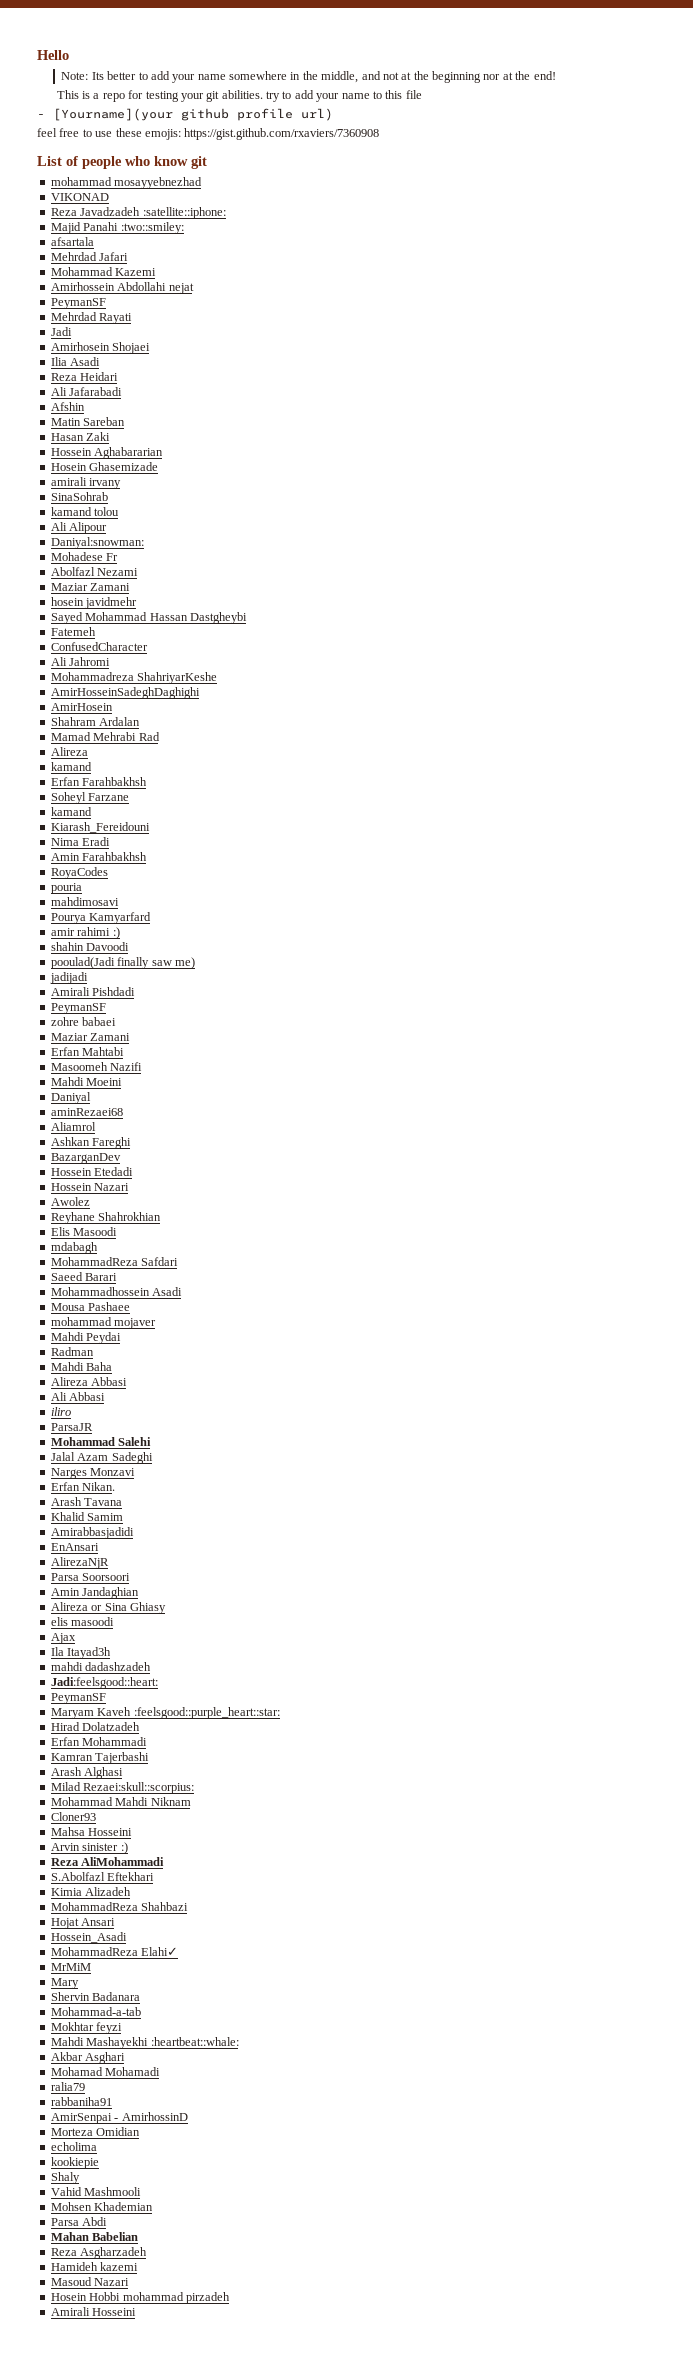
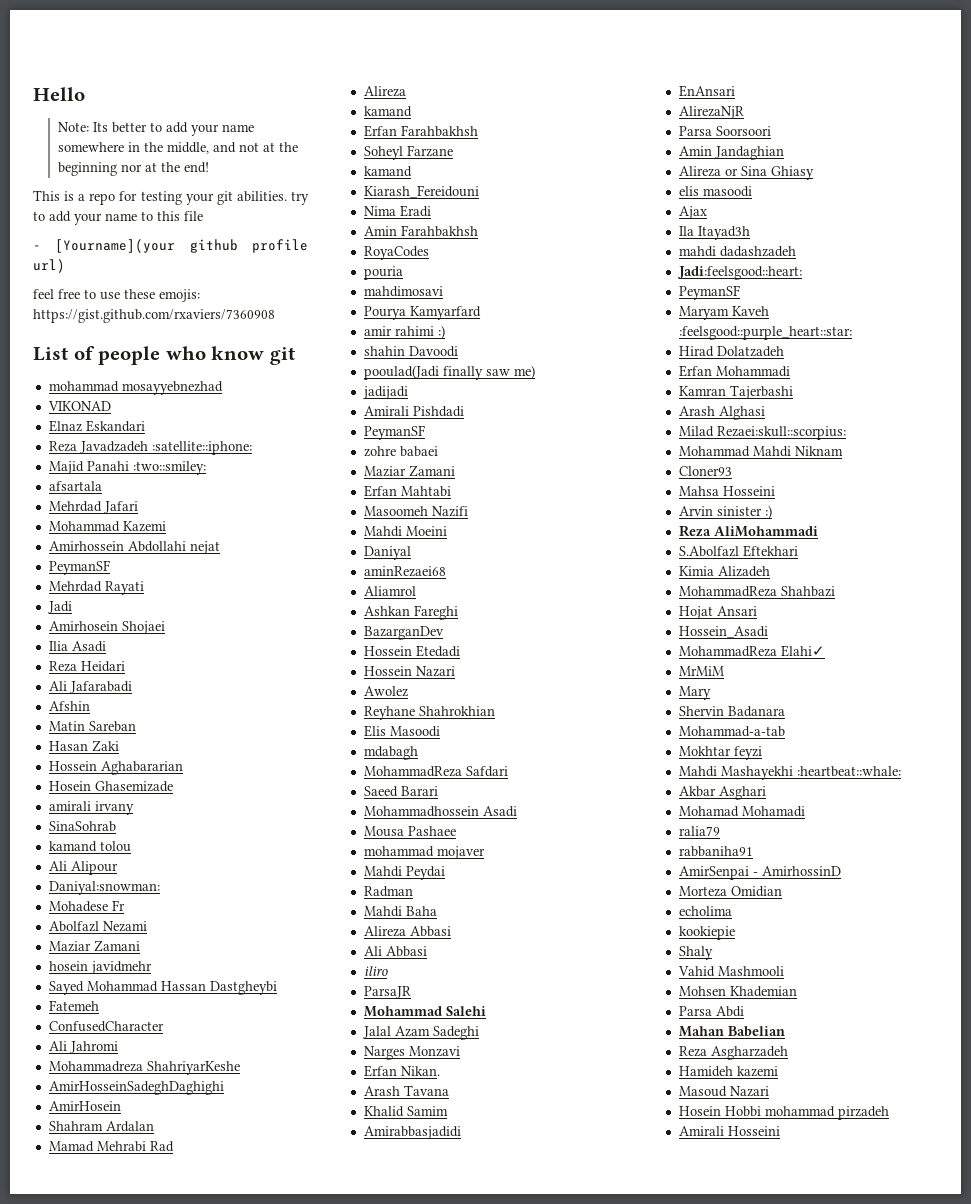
(109, 197) none -> [48,420,145,432] // Elnaz Eskandari

